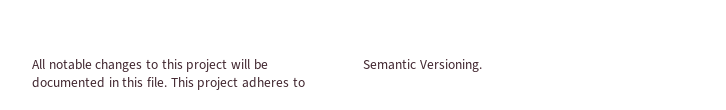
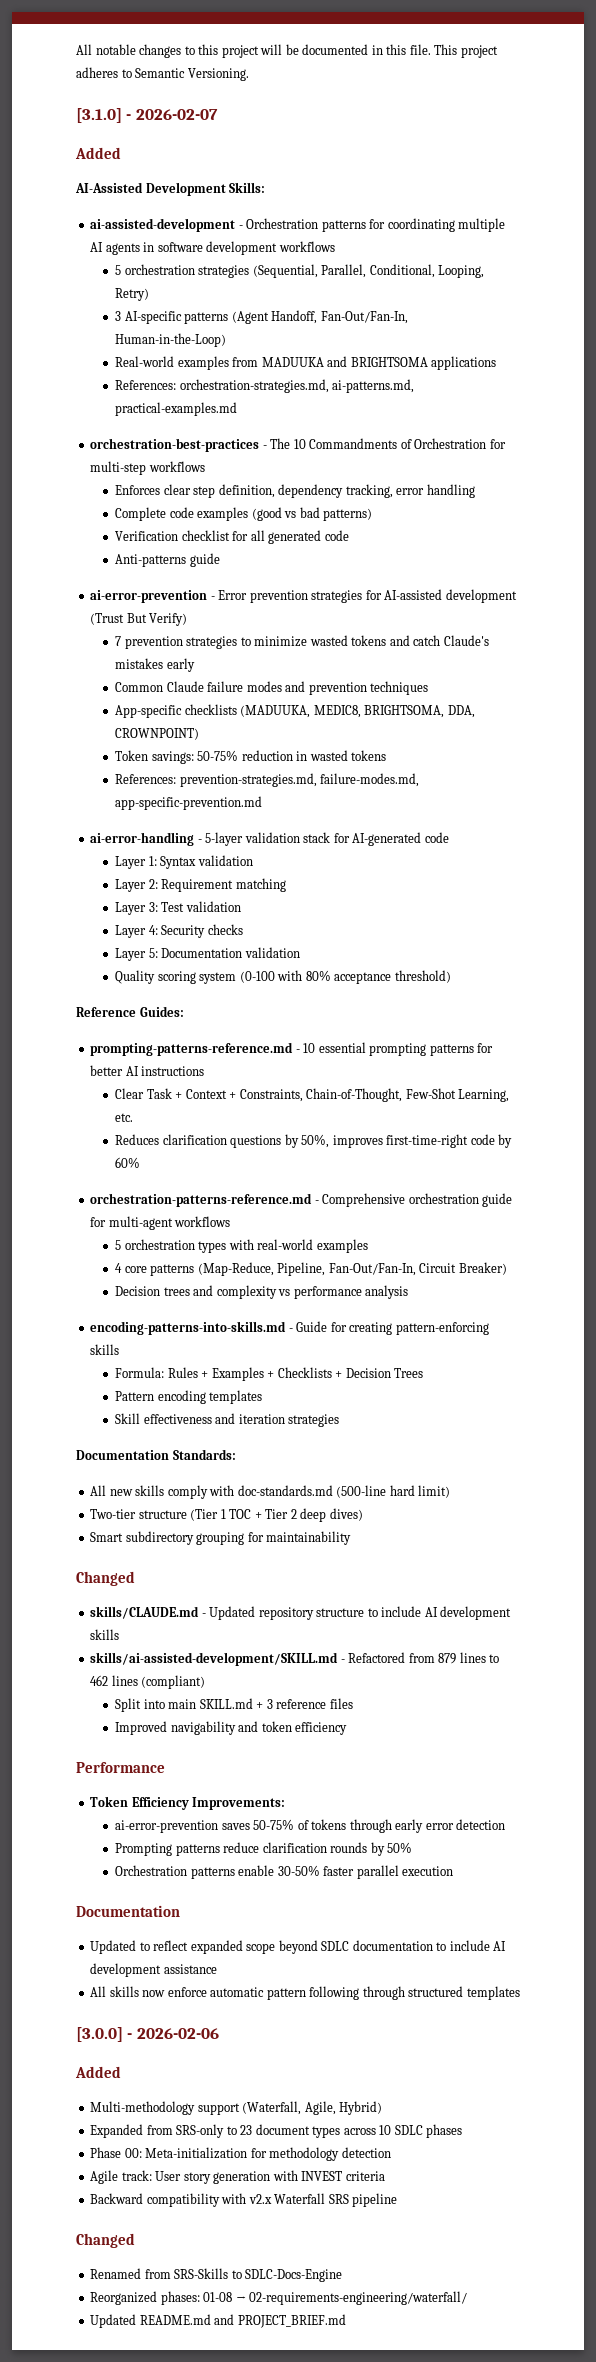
(482, 65) none -> [76,108,218,123] [75,147,121,159] [75,182,266,196] [90,218,506,232] [90,241,335,255] [115,264,485,278] [115,288,150,301] [115,310,408,324] [115,333,227,347] [115,356,497,370] [115,379,415,393] [115,402,238,416] [90,438,506,452] [90,461,205,475] [115,484,475,498] [115,507,373,521] [115,530,349,544] [115,553,220,567] [90,589,517,603] [90,613,188,626] [115,635,489,649] [115,658,195,672] [115,681,429,695] [115,704,475,718] [115,728,200,740] [115,750,387,764] [115,773,420,787] [115,796,263,810] [90,832,449,846] [115,855,253,869] [115,878,286,892] [115,901,241,915] [115,924,243,938] [115,947,300,961] [115,970,451,984] [76,1006,184,1017] [90,1042,494,1056] [90,1065,205,1076] [115,1088,510,1102] [115,1113,134,1122] [115,1134,513,1148] [115,1157,141,1168] [90,1193,513,1207] [90,1216,231,1230] [115,1239,368,1253] [115,1262,507,1276] [115,1285,409,1299] [90,1321,489,1335] [90,1344,120,1355] [115,1367,424,1381] [115,1390,263,1404] [115,1413,340,1427] [76,1449,236,1460] [90,1485,451,1499] [90,1508,363,1522] [90,1531,352,1545] [76,1571,135,1586] [90,1606,512,1620] [90,1629,120,1640] [90,1652,500,1666] [90,1675,206,1689] [115,1698,353,1712] [115,1721,348,1735] [76,1762,165,1773] [90,1796,286,1810] [115,1819,506,1833] [115,1842,413,1856] [115,1865,454,1879] [76,1905,180,1917] [90,1940,507,1954] [90,1963,217,1977] [90,1986,520,2000] [76,2027,219,2042] [75,2066,121,2078] [90,2101,383,2115] [90,2124,463,2138] [90,2147,391,2161] [90,2170,385,2184] [90,2193,398,2207] [76,2233,135,2248] [90,2268,343,2282] [90,2291,468,2305] [90,2314,346,2328] // [3.1.0] - 2026-02-07 // Added // AI-Assisted Development Skills: // ai-assisted-development - Orchestration patterns for coordinating multiple AI agents in software development workflows // 5 orchestration strategies (Sequential, Parallel, Conditional, Looping, Retry) // 3 AI-specific patterns (Agent Handoff, Fan-Out/Fan-In, Human-in-the-Loop) // Real-world examples from MADUUKA and BRIGHTSOMA applications // References: orchestration-strategies.md, ai-patterns.md, practical-examples.md // orchestration-best-practices - The 10 Commandments of Orchestration for multi-step workflows // Enforces clear step definition, dependency tracking, error handling // Complete code examples (good vs bad patterns) // Verification checklist for all generated code // Anti-patterns guide // ai-error-prevention - Error prevention strategies for AI-assisted development (Trust But Verify) // 7 prevention strategies to minimize wasted tokens and catch Claude's mistakes early // Common Claude failure modes and prevention techniques // App-specific checklists (MADUUKA, MEDIC8, BRIGHTSOMA, DDA, CROWNPOINT) // Token savings: 50-75% reduction in wasted tokens // References: prevention-strategies.md, failure-modes.md, app-specific-prevention.md // ai-error-handling - 5-layer validation stack for AI-generated code // Layer 1: Syntax validation // Layer 2: Requirement matching // Layer 3: Test validation // Layer 4: Security checks // Layer 5: Documentation validation // Quality scoring system (0-100 with 80% acceptance threshold) // Reference Guides: // prompting-patterns-reference.md - 10 essential prompting patterns for better AI instructions // Clear Task + Context + Constraints, Chain-of-Thought, Few-Shot Learning, etc. // Reduces clarification questions by 50%, improves first-time-right code by 60% // orchestration-patterns-reference.md - Comprehensive orchestration guide for multi-agent workflows // 5 orchestration types with real-world examples // 4 core patterns (Map-Reduce, Pipeline, Fan-Out/Fan-In, Circuit Breaker) // Decision trees and complexity vs performance analysis // encoding-patterns-into-skills.md - Guide for creating pattern-enforcing skills // Formula: Rules + Examples + Checklists + Decision Trees // Pattern encoding templates // Skill effectiveness and iteration strategies // Documentation Standards: // All new skills comply with doc-standards.md (500-line hard limit) // Two-tier structure (Tier 1 TOC + Tier 2 deep dives) // Smart subdirectory grouping for maintainability // Changed // skills/CLAUDE.md - Updated repository structure to include AI development skills // skills/ai-assisted-development/SKILL.md - Refactored from 879 lines to 462 lines (compliant) // Split into main SKILL.md + 3 reference files // Improved navigability and token efficiency // Performance // Token Efficiency Improvements: // ai-error-prevention saves 50-75% of tokens through early error detection // Prompting patterns reduce clarification rounds by 50% // Orchestration patterns enable 30-50% faster parallel execution // Documentation // Updated to reflect expanded scope beyond SDLC documentation to include AI development assistance // All skills now enforce automatic pattern following through structured templates // [3.0.0] - 2026-02-06 // Added // Multi-methodology support (Waterfall, Agile, Hybrid) // Expanded from SRS-only to 23 document types across 10 SDLC phases // Phase 00: Meta-initialization for methodology detection // Agile track: User story generation with INVEST criteria // Backward compatibility with v2.x Waterfall SRS pipeline // Changed // Renamed from SRS-Skills to SDLC-Docs-Engine // Reorganized phases: 01-08 → 02-requirements-engineering/waterfall/ // Updated README.md and PROJECT_BRIEF.md

